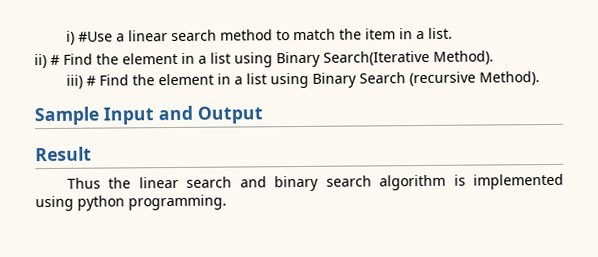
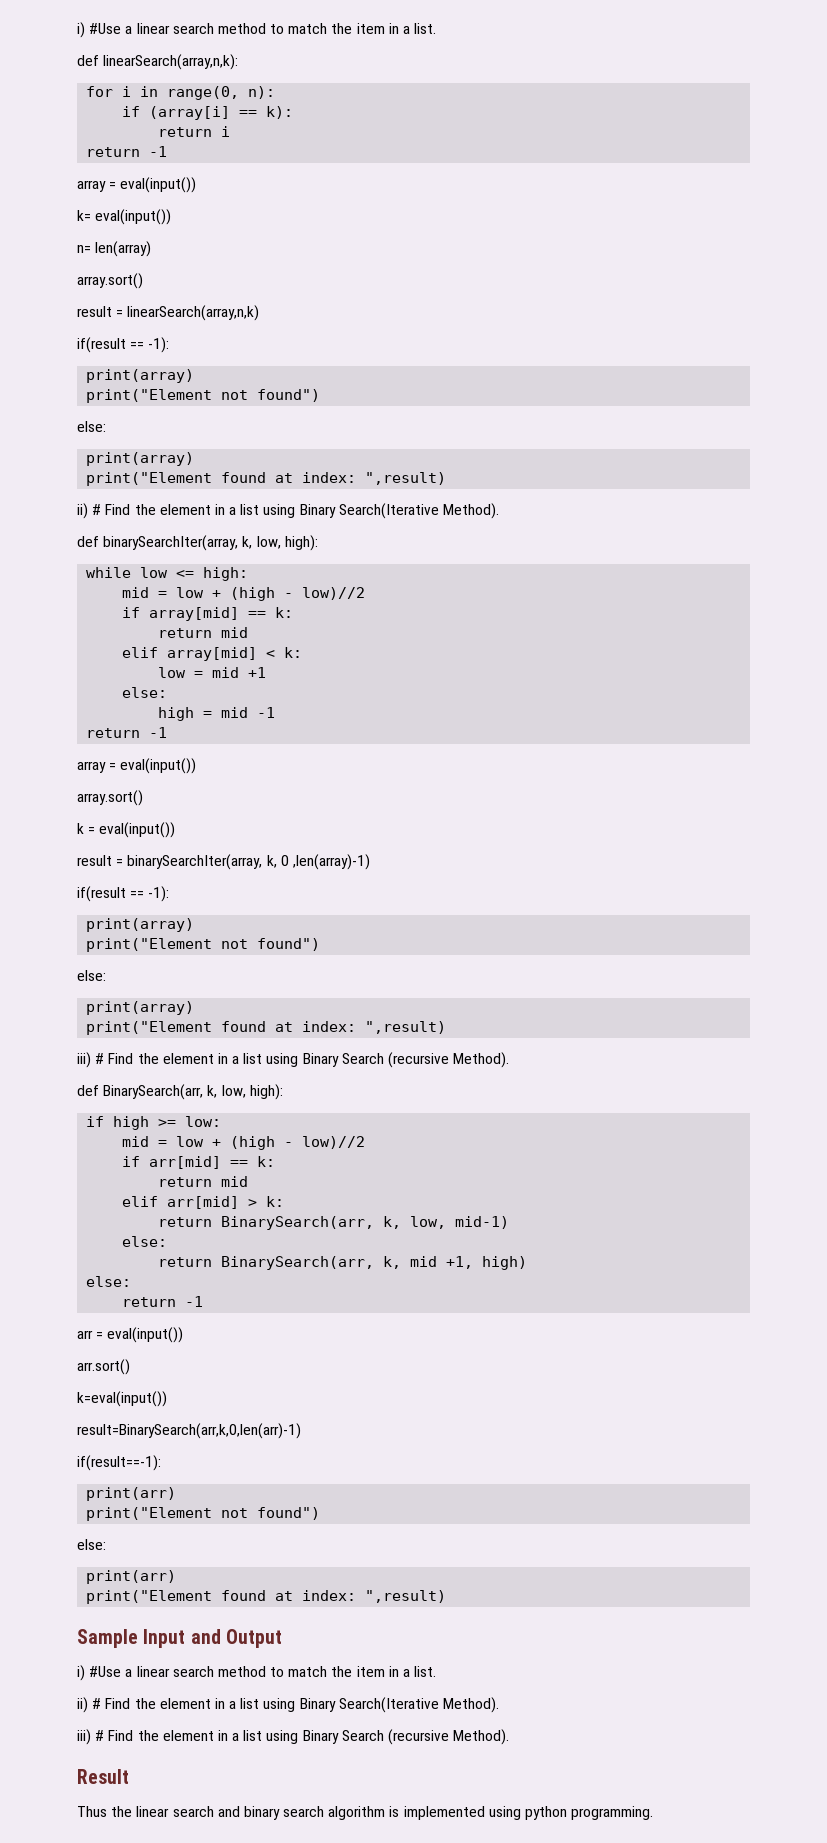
(453, 33) none -> [77,54,239,70] [86,86,276,100] [122,106,294,120] [158,126,231,137] [86,146,168,157] [77,177,197,193] [77,209,172,225] [77,241,152,257] [77,273,143,289] [77,305,260,321] [77,337,170,353] [86,369,195,383] [86,389,321,403] [77,421,106,432] [86,452,195,466] [86,472,447,486] [77,503,500,519] [77,535,318,551] [86,567,249,581] [122,587,366,601] [122,607,294,621] [158,627,249,638] [122,647,303,661] [158,667,267,678] [122,687,168,698] [158,707,276,721] [86,727,168,738] [77,758,197,774] [77,790,143,806] [77,822,176,838] [77,854,370,870] [77,886,170,902] [86,918,195,932] [86,938,321,952] [77,970,106,981] [86,1001,195,1015] [86,1021,447,1035] [77,1052,510,1068] [77,1084,283,1100] [86,1116,222,1130] [122,1136,366,1150] [122,1156,276,1169] [158,1176,249,1187] [122,1196,285,1209] [158,1216,510,1230] [122,1236,168,1247] [158,1256,528,1270] [86,1276,132,1287] [122,1296,204,1307] [77,1327,184,1343] [77,1359,130,1375] [77,1391,167,1407] [77,1423,301,1439] [77,1455,161,1471] [86,1487,177,1501] [86,1507,321,1521] [77,1539,106,1550] [86,1570,177,1584] [86,1590,447,1604] [77,1629,282,1648] [77,1665,437,1681] // def linearSearch(array,n,k): // for i in range(0, n): // if (array[i] == k): // return i // return -1 // array = eval(input()) // k= eval(input()) // n= len(array) // array.sort() // result = linearSearch(array,n,k) // if(result == -1): // print(array) // print("Element not found") // else: // print(array) // print("Element found at index: ",result) // ii) # Find the element in a list using Binary Search(Iterative Method). // def binarySearchIter(array, k, low, high): // while low <= high: // mid = low + (high - low)//2 // if array[mid] == k: // return mid // elif array[mid] < k: // low = mid +1 // else: // high = mid -1 // return -1 // array = eval(input()) // array.sort() // k = eval(input()) // result = binarySearchIter(array, k, 0 ,len(array)-1) // if(result == -1): // print(array) // print("Element not found") // else: // print(array) // print("Element found at index: ",result) // iii) # Find the element in a list using Binary Search (recursive Method). // def BinarySearch(arr, k, low, high): // if high >= low: // mid = low + (high - low)//2 // if arr[mid] == k: // return mid // elif arr[mid] > k: // return BinarySearch(arr, k, low, mid-1) // else: // return BinarySearch(arr, k, mid +1, high) // else: // return -1 // arr = eval(input()) // arr.sort() // k=eval(input()) // result=BinarySearch(arr,k,0,len(arr)-1) // if(result==-1): // print(arr) // print("Element not found") // else: // print(arr) // print("Element found at index: ",result) // Sample Input and Output // i) #Use a linear search method to match the item in a list.
[34,105,263,126] // Sample Input and Output -> (510, 1737) none

